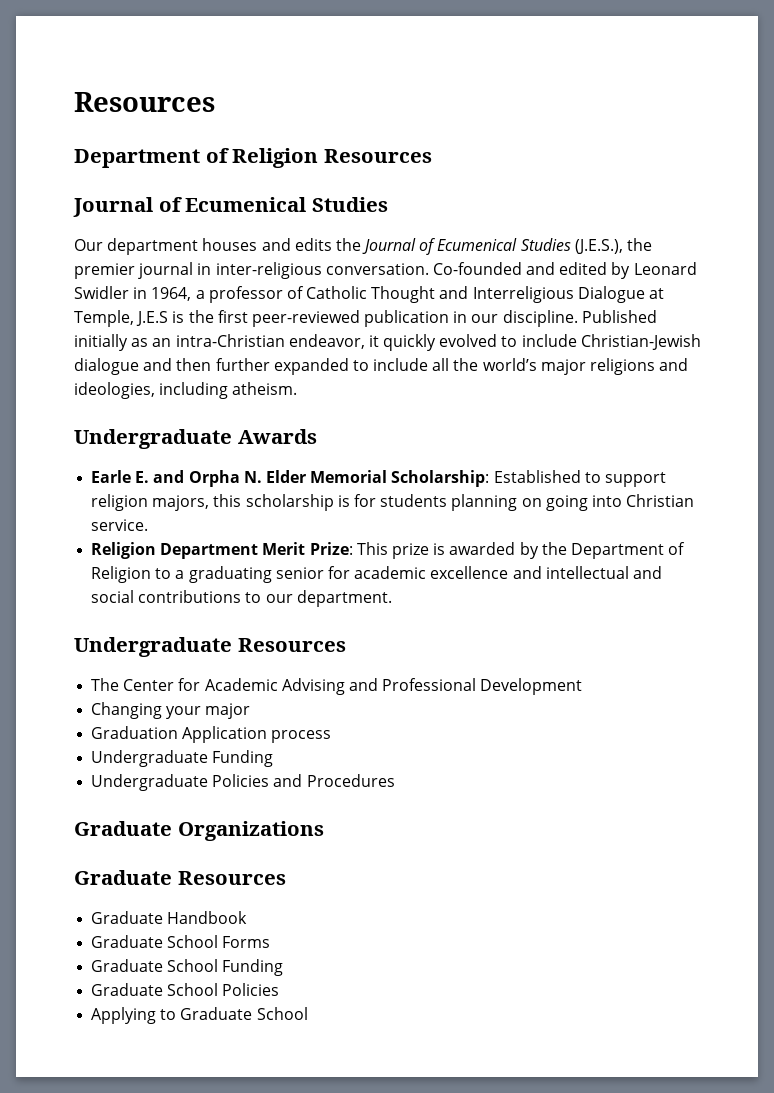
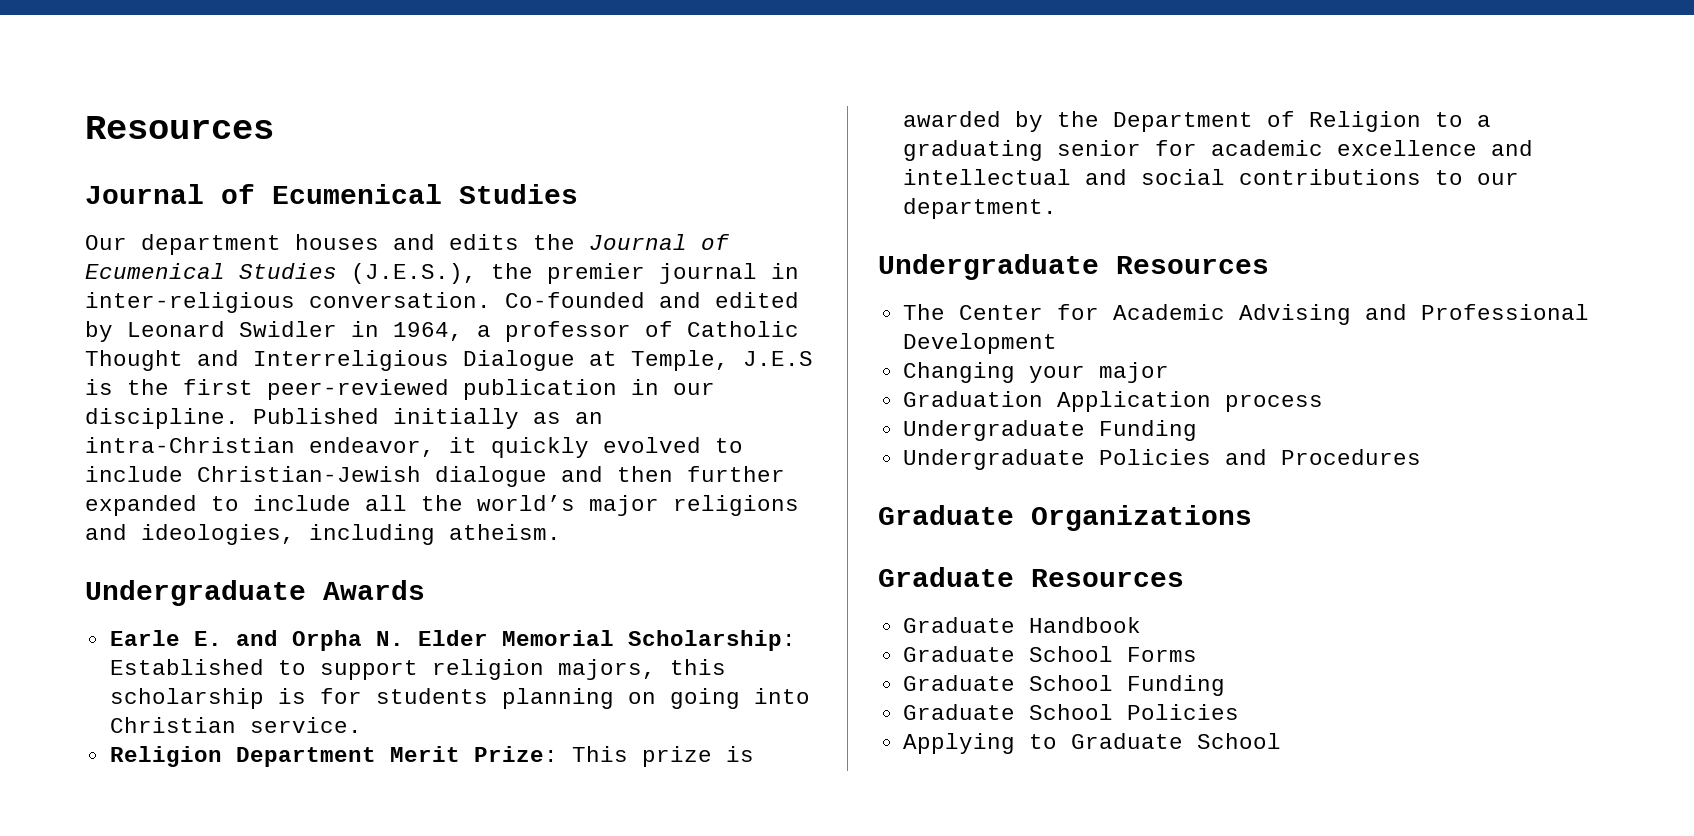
[74,92,215,112] [74,148,432,168] Resources // Department of Religion Resources -> [85,116,274,139] Resources

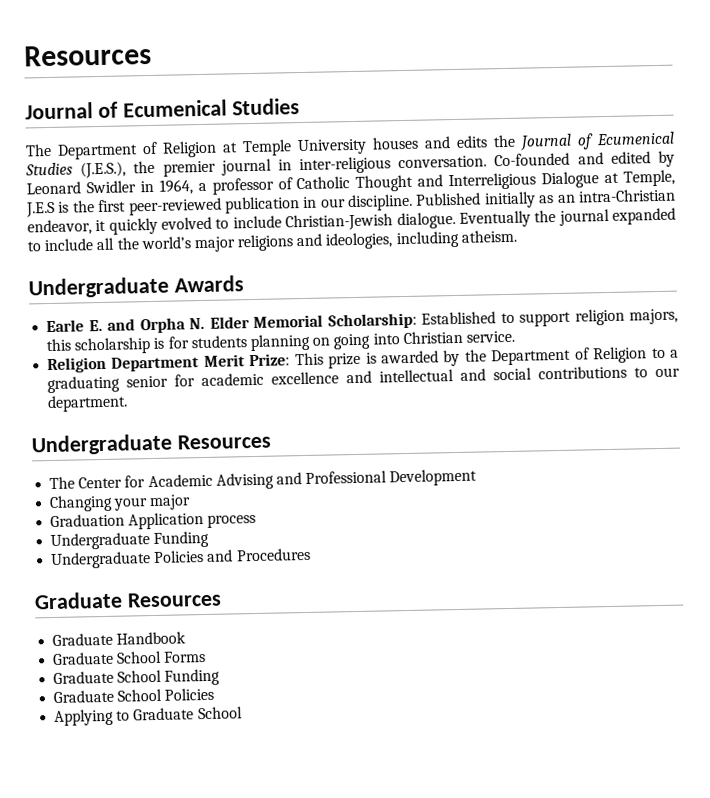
[85,234,281,255] Our department -> [25,138,367,160] The Department of Religion at Temple University
[435,466,785,487] dialogue and then further -> [396,208,610,230] dialogue. Eventually the journal
[878,505,1252,531] // Graduate Organizations -> (311, 554) none

